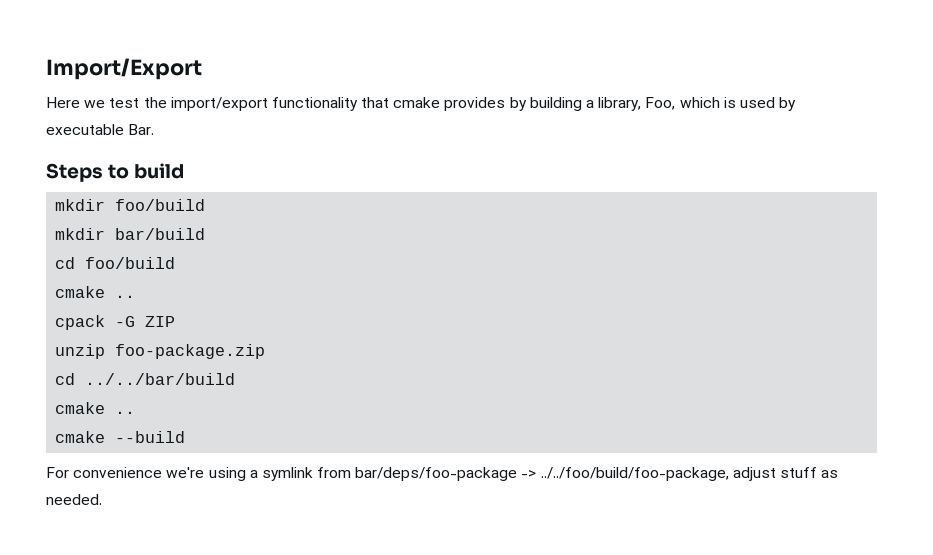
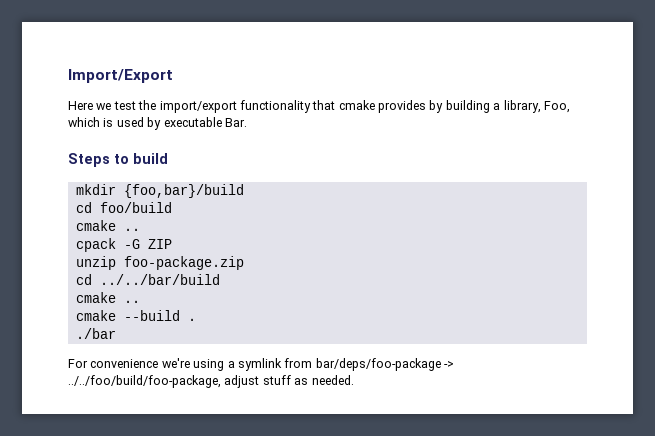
[115,199,206,211] [55,228,206,240] foo/build // mkdir bar/build -> [123,184,244,198] {foo,bar}/build
(186, 437) none -> [187,318,196,321] [75,328,116,339] . // ./bar

